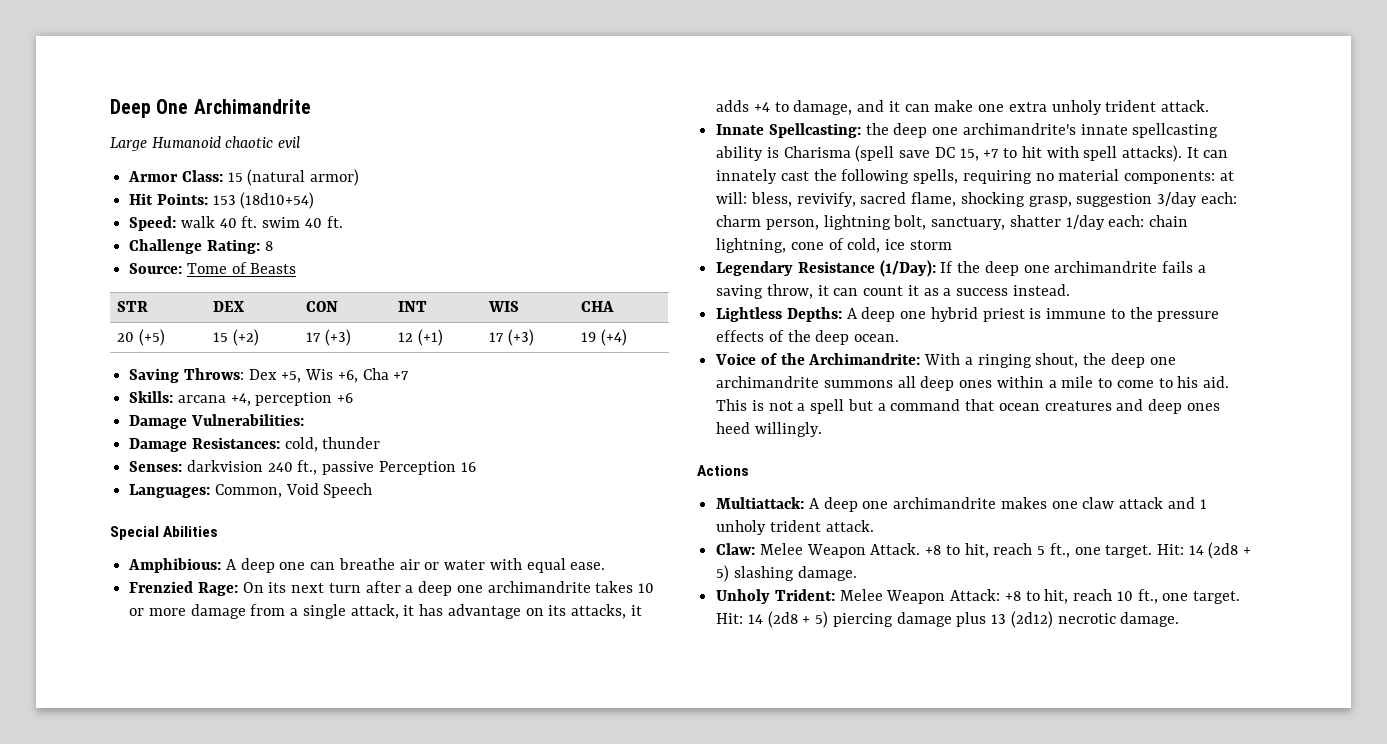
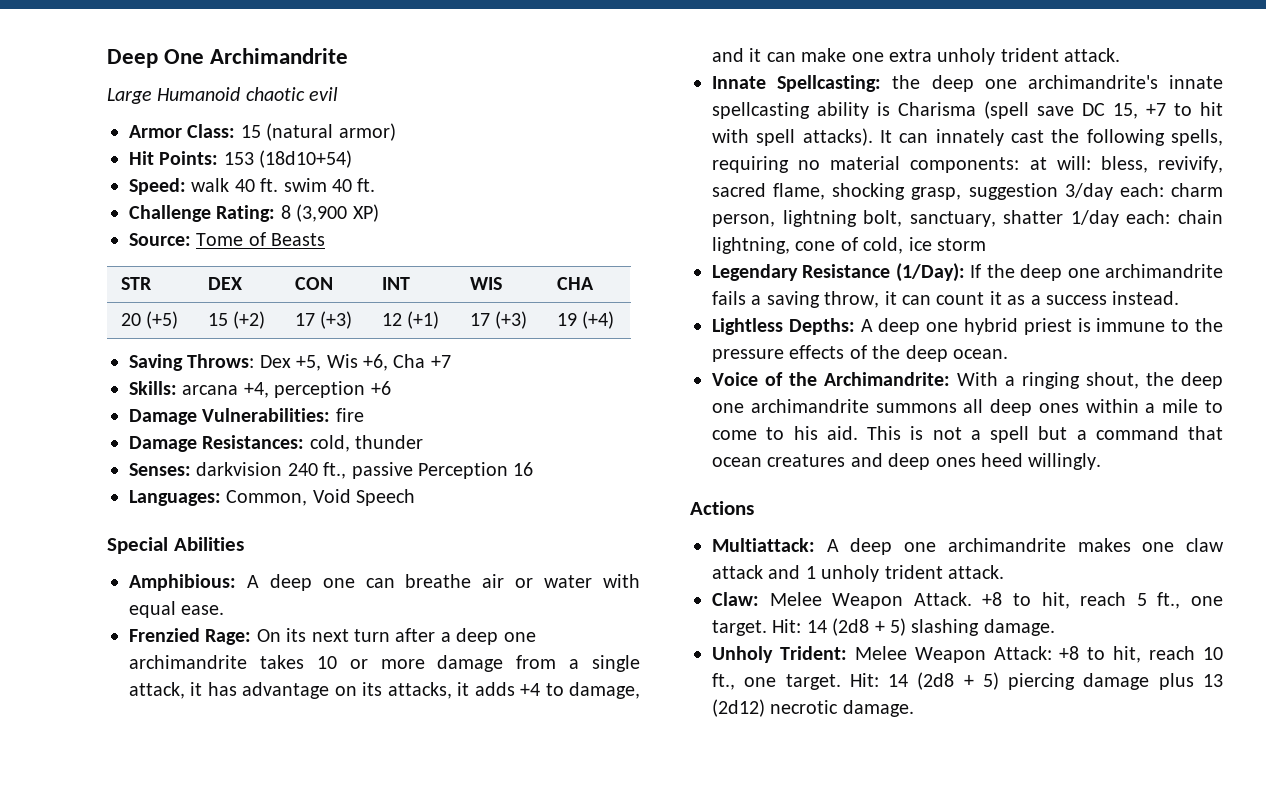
(273, 246) none -> [296,204,379,222] (3,900 XP)
(304, 420) none -> [335,408,364,422] fire

